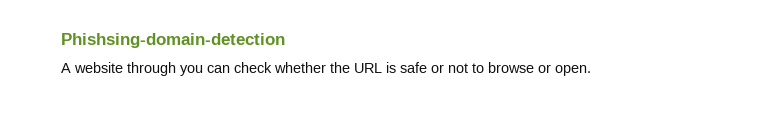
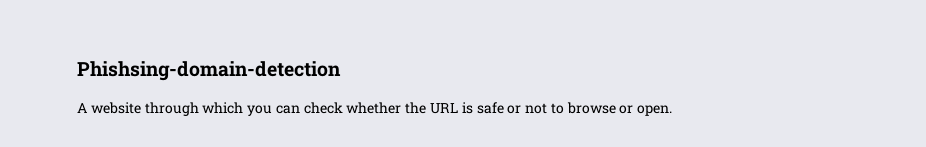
(176, 69) none -> [202,102,244,114] which

